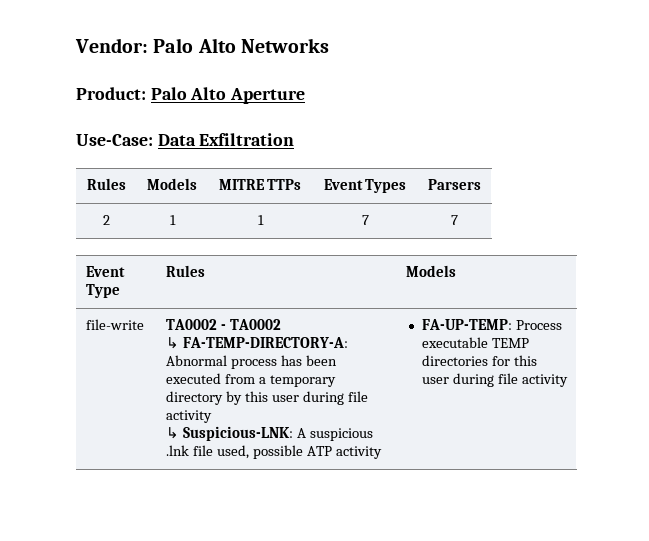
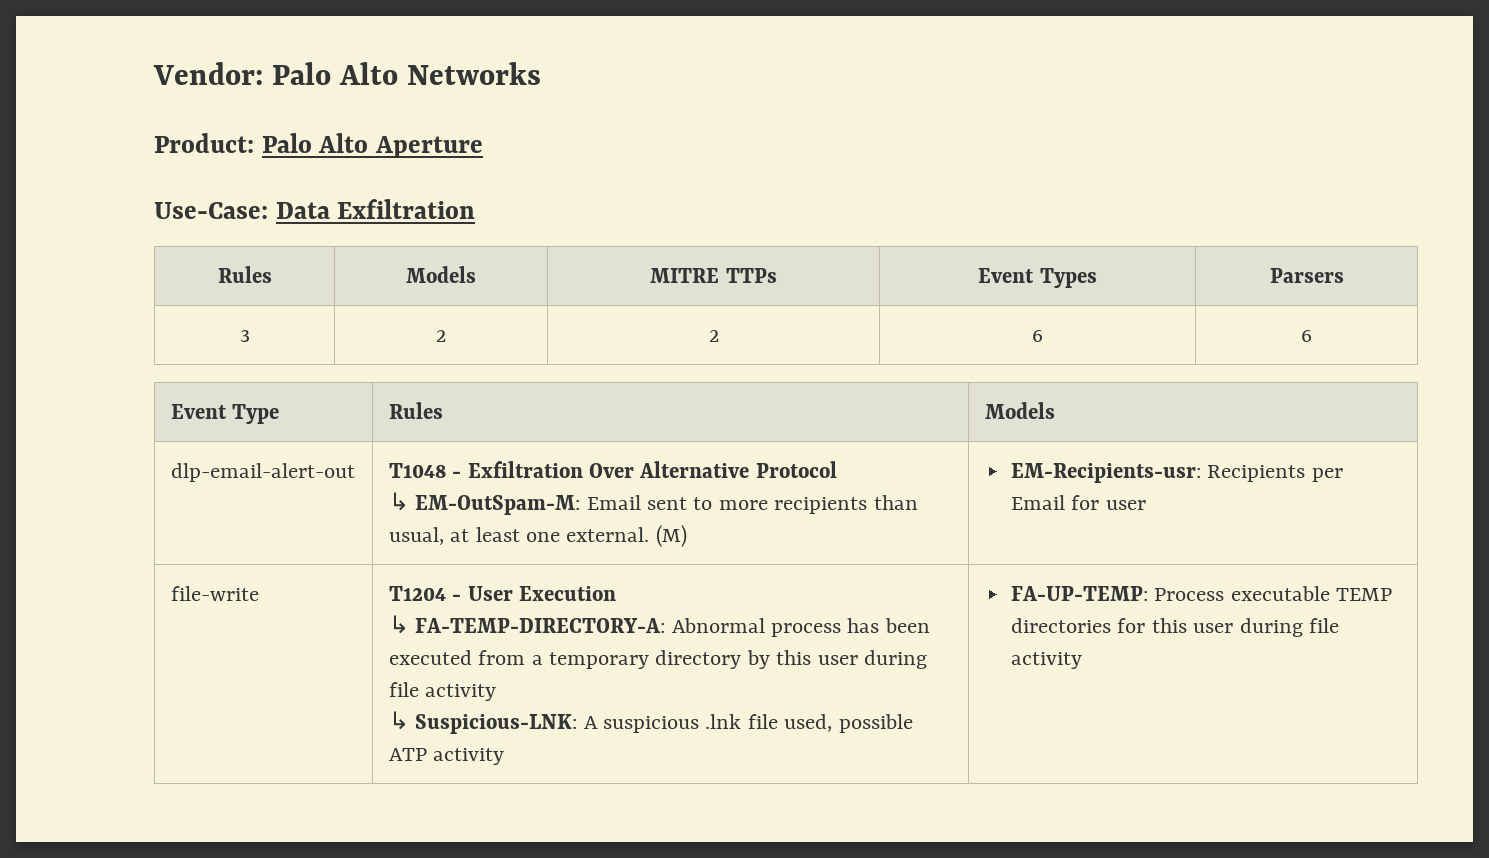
[103,215,110,225] [169,215,176,225] [257,215,264,225] [361,215,369,225] [451,215,458,225] 2 | 1 | 1 | 7 | 7 -> [239,329,250,342] [435,330,446,342] [708,330,719,342] [1032,330,1043,342] [1301,330,1312,342] 3 | 2 | 2 | 6 | 6
[86,319,145,330] [166,319,281,330] file-write | TA0002 - TA0002 -> [170,463,355,482] [388,461,837,478] [388,492,918,515] [388,525,687,547] [1010,463,1343,483] [1010,495,1146,510] [170,586,259,601] [388,586,616,601] dlp-email-alert-out | T1048 - Exfiltration Over Alternative Protocol // ↳ EM-OutSpam-M: Email sent to more recipients than usual, at least one external. (M) | EM-Recipients-usr: Recipients per Email for user // file-write | T1204 - User Execution

